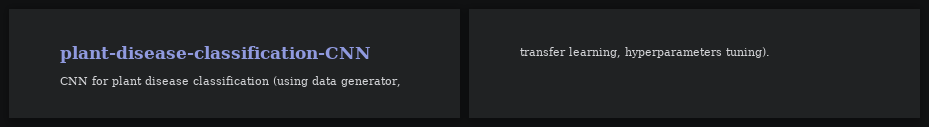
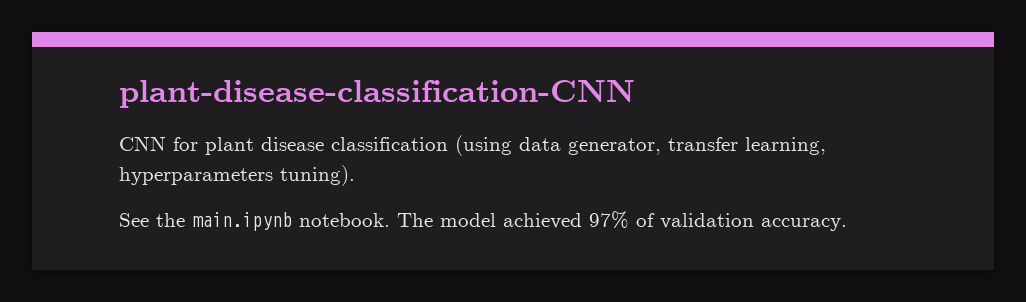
(770, 52) none -> [119,211,847,231] // See the main.ipynb notebook. The model achieved 97% of validation accuracy.

